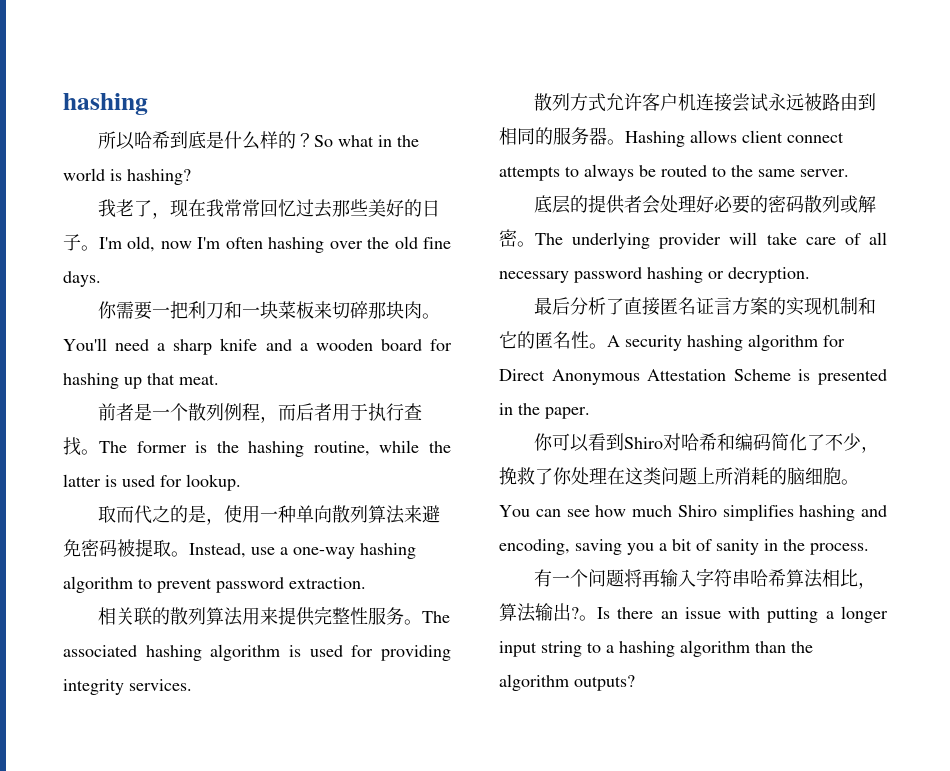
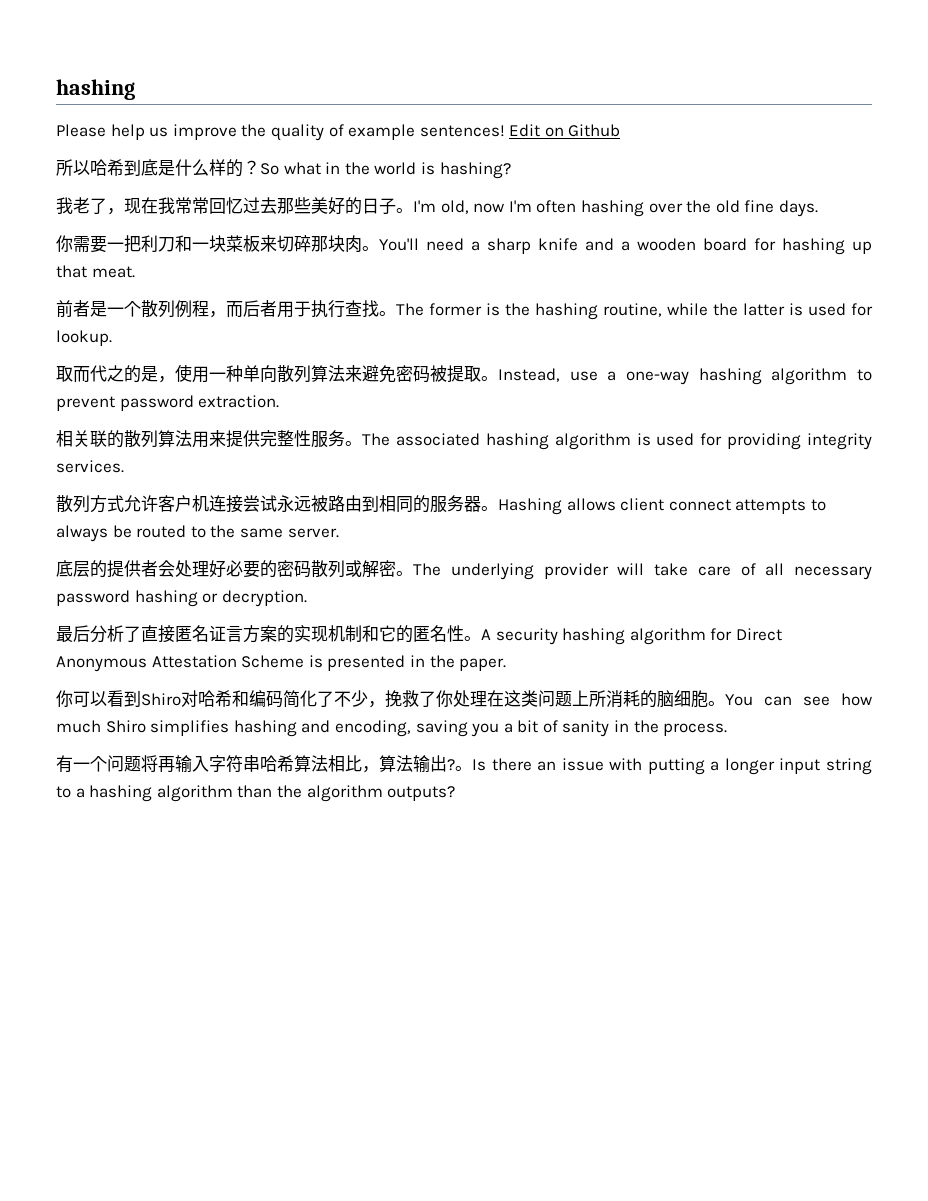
[63,93,148,115] hashing -> [56,79,135,100] [56,124,621,141] hashing // Please help us improve the quality of example sentences! Edit on Github

